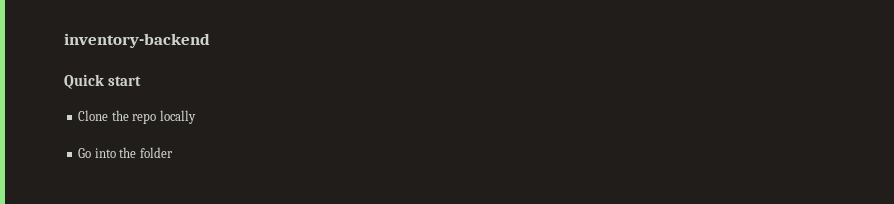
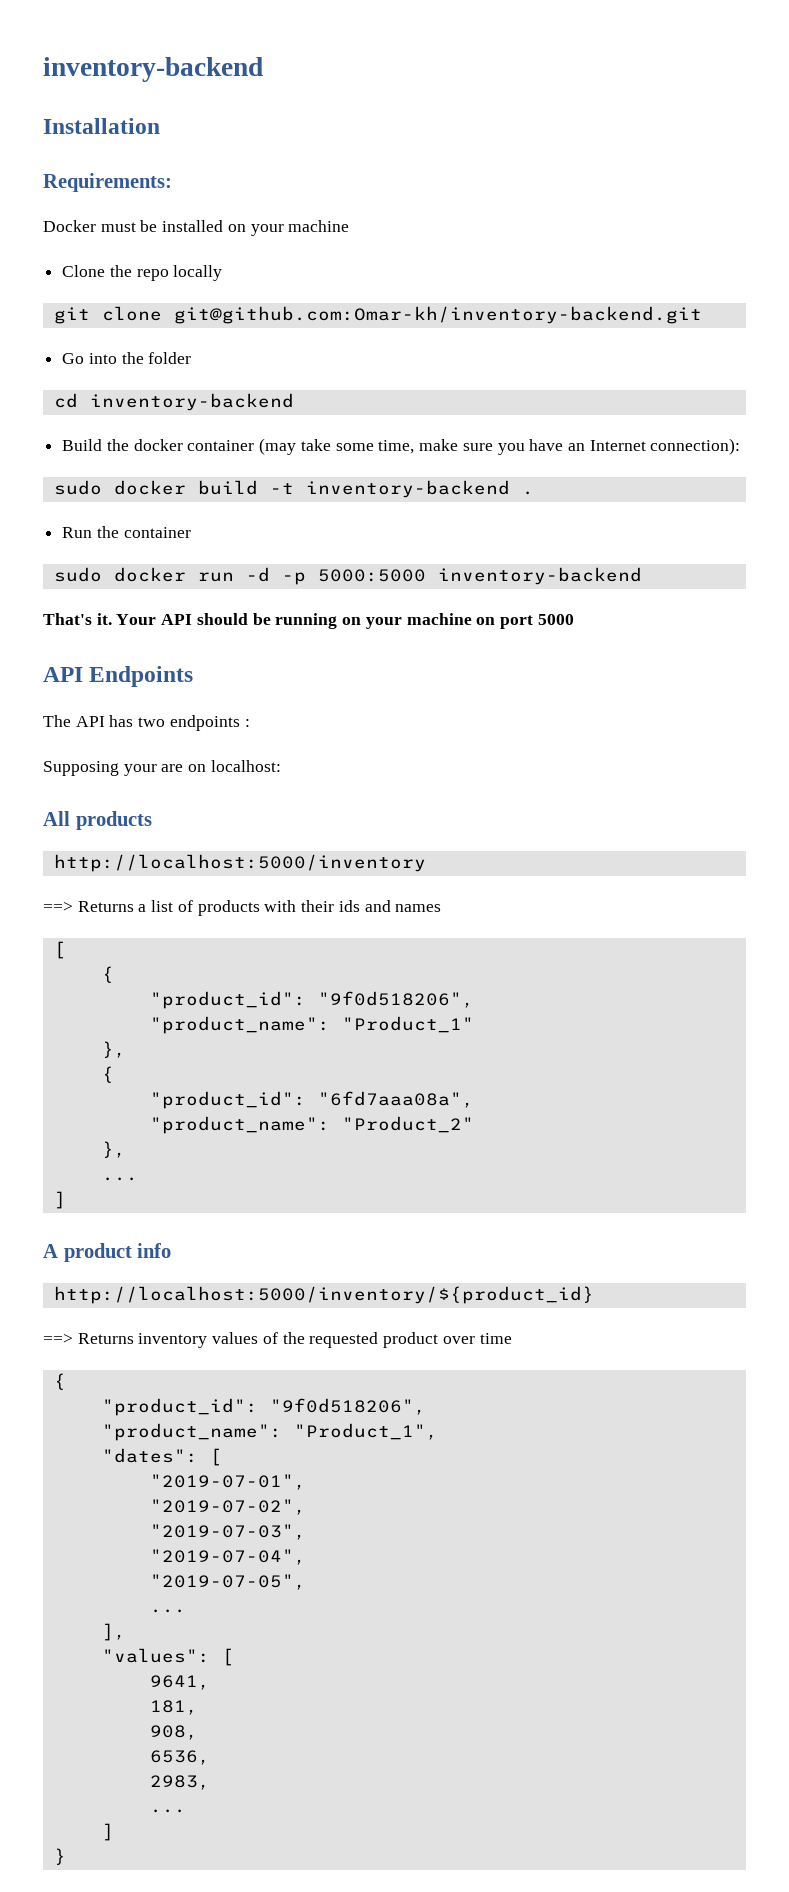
[64,33,210,48] [64,74,142,89] inventory-backend // Quick start -> [43,57,263,82] [43,118,160,134] [43,173,172,192] [43,220,350,236] inventory-backend // Installation // Requirements: // Docker must be installed on your machine
(196, 117) none -> [53,306,702,324] // git clone git@github.com:Omar-kh/inventory-backend.git
(173, 152) none -> [53,393,294,411] [62,438,741,455] [53,480,534,498] [62,526,191,538] [53,567,642,585] [43,613,574,629] [43,666,194,687] [43,715,250,731] [43,760,281,776] [43,811,152,830] [53,854,426,872] [43,900,442,916] [53,941,66,959] [101,966,114,983] [149,991,474,1009] [149,1016,474,1034] [101,1041,126,1058] [101,1066,114,1083] [149,1091,474,1109] [149,1116,474,1134] [101,1141,126,1158] [101,1177,138,1181] [53,1191,66,1209] [43,1243,172,1262] [53,1286,594,1304] [43,1332,512,1348] [53,1373,66,1390] [101,1398,426,1416] [101,1423,438,1441] [101,1448,222,1466] [149,1474,306,1490] [149,1499,306,1515] [149,1524,306,1540] [149,1549,306,1565] [149,1574,306,1590] [149,1609,186,1613] [101,1623,126,1641] [101,1648,234,1666] [149,1675,210,1690] [149,1700,198,1715] [149,1725,198,1740] [149,1750,210,1765] [149,1775,210,1790] [149,1809,186,1813] [101,1823,114,1841] [53,1848,66,1865] // cd inventory-backend // Build the docker container (may take some time, make sure you have an Internet connection): // sudo docker build -t inventory-backend . // Run the container // sudo docker run -d -p 5000:5000 inventory-backend // That's it. Your API should be running on your machine on port 5000 // API Endpoints // The API has two endpoints : // Supposing your are on localhost: // All products // http://localhost:5000/inventory // ==> Returns a list of products with their ids and names // [ // { // "product_id": "9f0d518206", // "product_name": "Product_1" // }, // { // "product_id": "6fd7aaa08a", // "product_name": "Product_2" // }, // ... // ] // A product info // http://localhost:5000/inventory/${product_id} // ==> Returns inventory values of the requested product over time // { // "product_id": "9f0d518206", // "product_name": "Product_1", // "dates": [ // "2019-07-01", // "2019-07-02", // "2019-07-03", // "2019-07-04", // "2019-07-05", // ... // ], // "values": [ // 9641, // 181, // 908, // 6536, // 2983, // ... // ] // }

